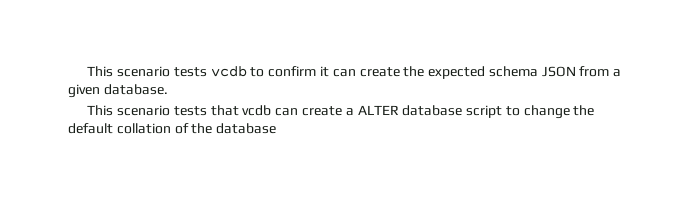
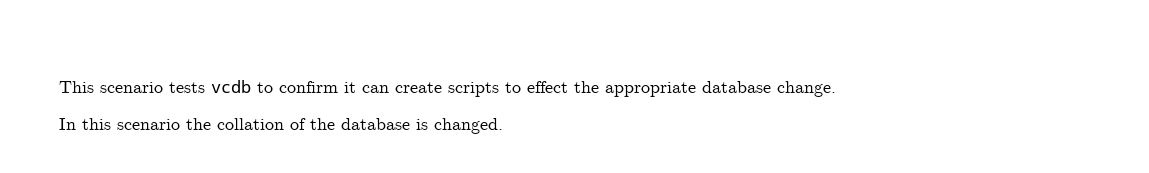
[403,66,622,79] [68,84,168,98] [87,105,595,119] [68,123,113,134] the expected schema JSON from a given database. // This scenario tests that vcdb can create a ALTER database script to change the default -> [448,81,836,97] [59,118,211,130] scripts to effect the appropriate database change. // In this scenario the
(277, 128) none -> [416,118,503,134] is changed.

